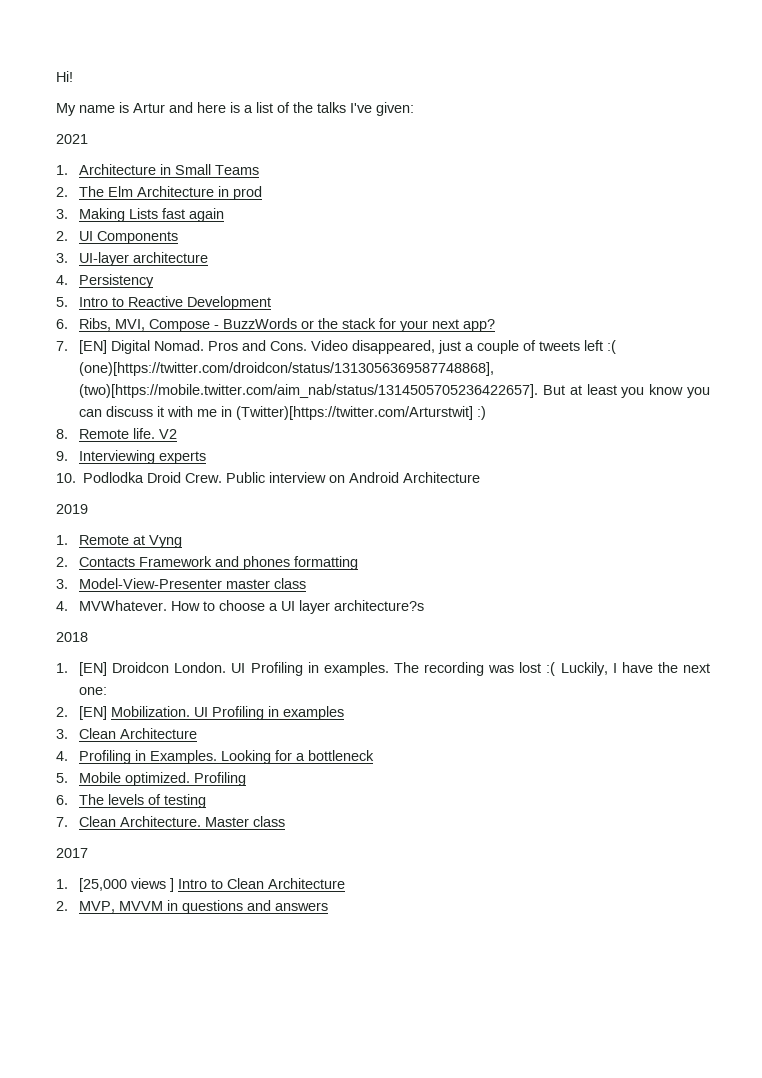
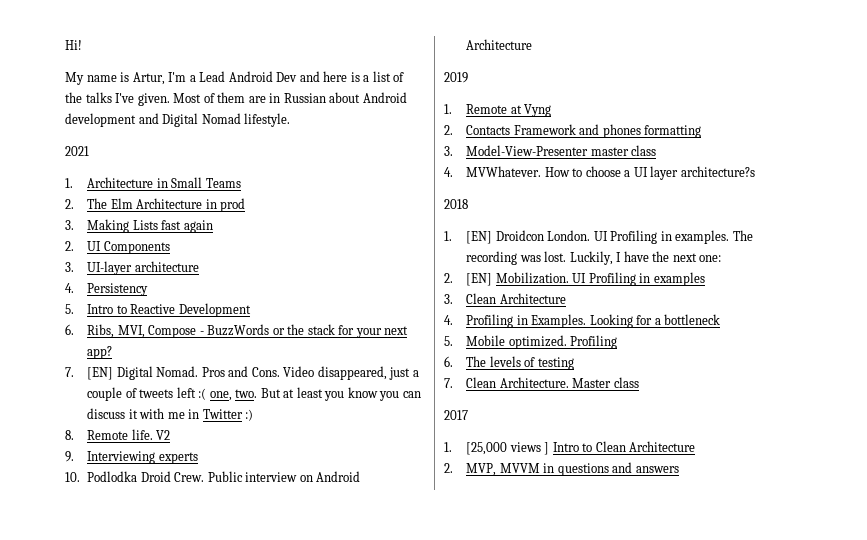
[133,103,165,113] Artur -> [132,71,298,85] Artur, I'm a Lead Android Dev
[376,102,414,116] given: -> [137,92,407,106] [65,113,291,127] given. Most of them are in Russian about Android development and Digital Nomad lifestyle.
[79,362,495,376] [79,384,539,398] (one)[https://twitter.com/droidcon/status/1313056369587748868], (two)[https://mobile.twitter.com/aim_nab/status/1314505705236422657]. -> [209,389,258,401] one, two.
[236,406,474,420] (Twitter)[https://twitter.com/Arturstwit] -> [202,409,243,419] Twitter
[519,662,556,676] lost :( -> [544,251,567,262] lost.

